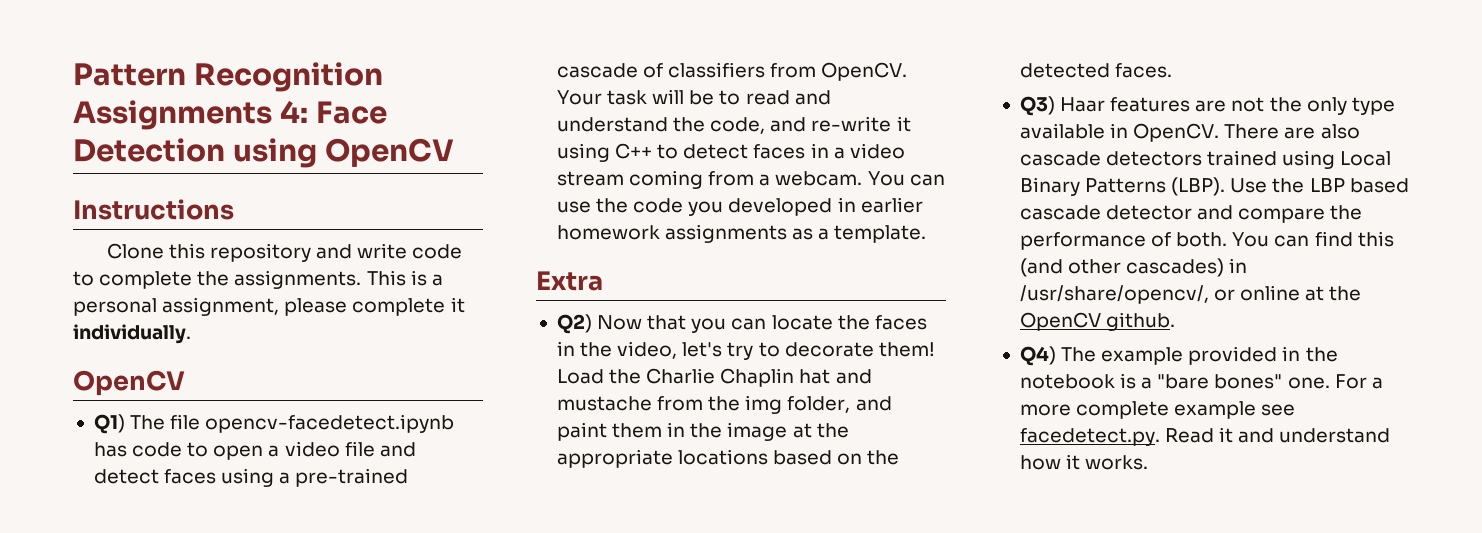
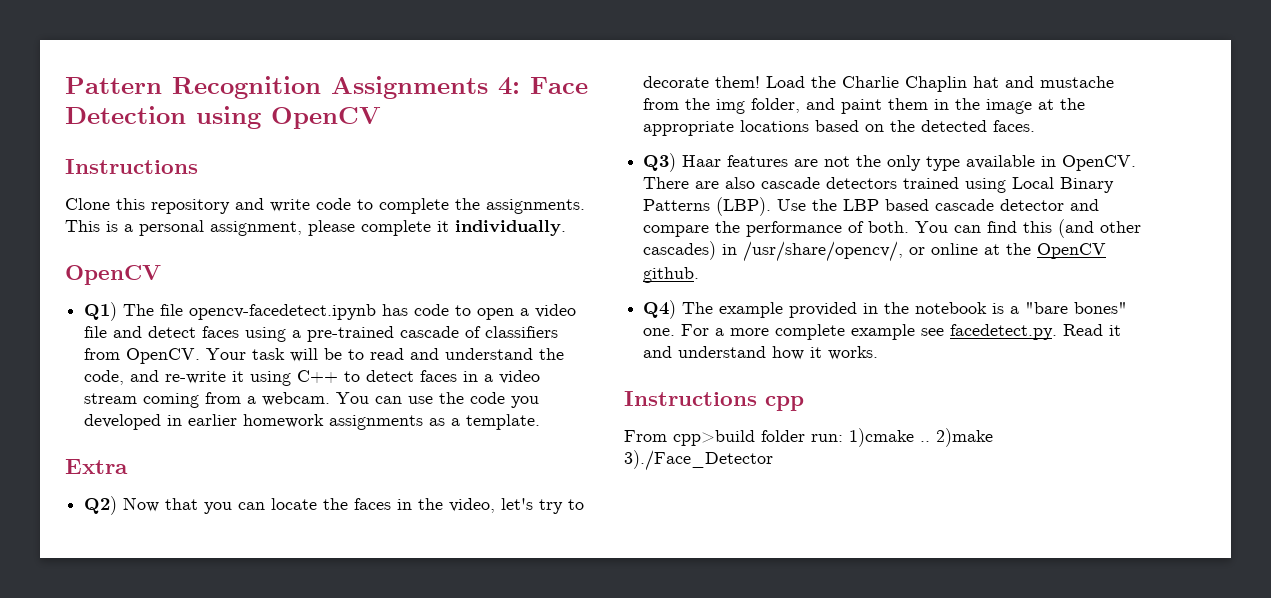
(1149, 462) none -> [624,391,804,411] [624,428,993,447] [624,450,773,471] // Instructions cpp // From cpp>build folder run: 1)cmake .. 2)make 3)./Face_Detector

